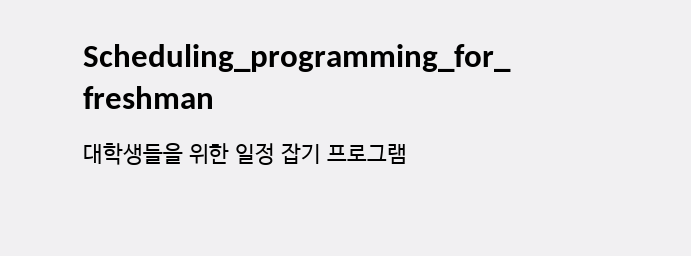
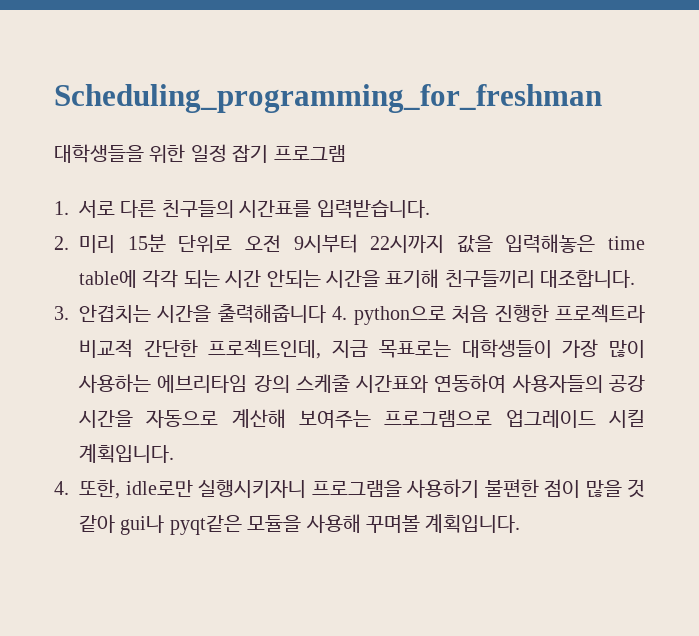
(407, 154) none -> [54,200,430,218] [54,234,645,253] [79,269,636,288] [54,304,646,325] [79,339,645,359] [78,374,645,393] [79,409,645,428] [79,444,174,463] [54,479,645,499] [79,514,521,535] // 1. 서로 다른 친구들의 시간표를 입력받습니다. // 2. 미리 15분 단위로 오전 9시부터 22시까지 값을 입력해놓은 time table에 각각 되는 시간 안되는 시간을 표기해 친구들끼리 대조합니다. // 3. 안겹치는 시간을 출력해줍니다 4. python으로 처음 진행한 프로젝트라 비교적 간단한 프로젝트인데, 지금 목표로는 대학생들이 가장 많이 사용하는 에브리타임 강의 스케줄 시간표와 연동하여 사용자들의 공강 시간을 자동으로 계산해 보여주는 프로그램으로 업그레이드 시킬 계획입니다. // 4. 또한, idle로만 실행시키자니 프로그램을 사용하기 불편한 점이 많을 것 같아 gui나 pyqt같은 모듈을 사용해 꾸며볼 계획입니다.

